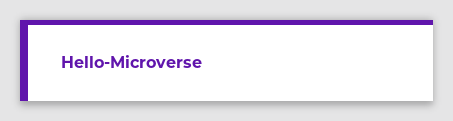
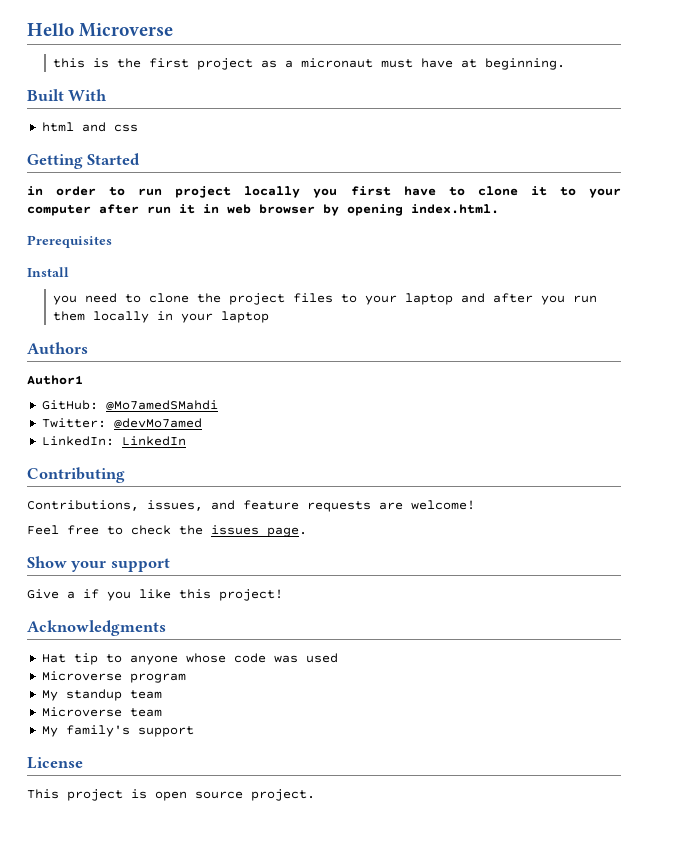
[61,55,202,68] Hello-Microverse -> [27,23,174,37] [53,58,566,70] [27,89,108,101] [41,122,138,132] [27,153,141,169] [27,186,622,198] [27,204,499,216] [27,235,112,248] [27,267,69,277] [53,293,598,305] [53,311,270,323] [27,342,88,354] [27,375,83,385] [41,400,218,411] [41,418,202,429] [41,436,186,446] [27,467,125,483] [27,500,475,512] [27,525,307,537] [27,556,170,572] [27,589,283,601] [27,620,166,636] [41,653,338,665] [41,671,186,683] [41,689,162,701] [41,707,162,717] [41,725,194,737] [27,757,83,769] [27,789,315,801] Hello Microverse // this is the first project as a micronaut must have at beginning. // Built With // html and css // Getting Started // in order to run project locally you first have to clone it to your computer after run it in web browser by opening index.html. // Prerequisites // Install // you need to clone the project files to your laptop and after you run them locally in your laptop // Authors // Author1 // GitHub: @Mo7amedSMahdi // Twitter: @devMo7amed // LinkedIn: LinkedIn // Contributing // Contributions, issues, and feature requests are welcome! // Feel free to check the issues page. // Show your support // Give a if you like this project! // Acknowledgments // Hat tip to anyone whose code was used // Microverse program // My standup team // Microverse team // My family's support // License // This project is open source project.

